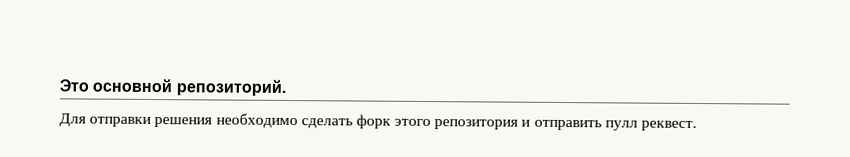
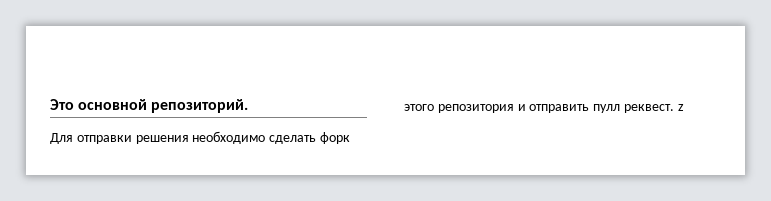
(698, 125) none -> [677,104,684,111] z

